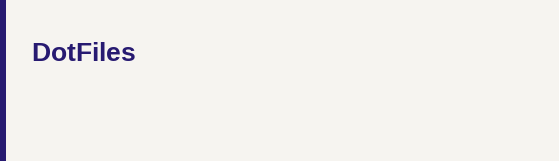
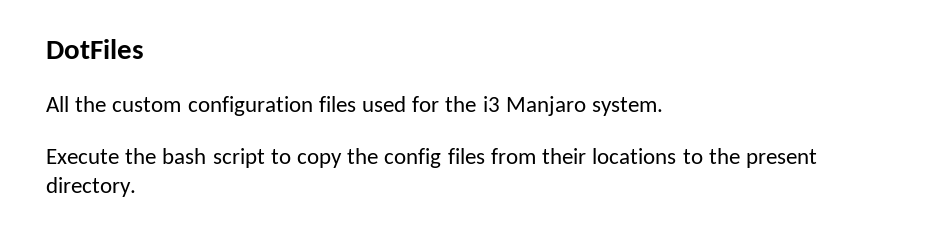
(136, 51) none -> [46,96,664,116] [46,148,817,168] [46,177,136,197] // All the custom configuration files used for the i3 Manjaro system. // Execute the bash script to copy the config files from their locations to the present directory.

